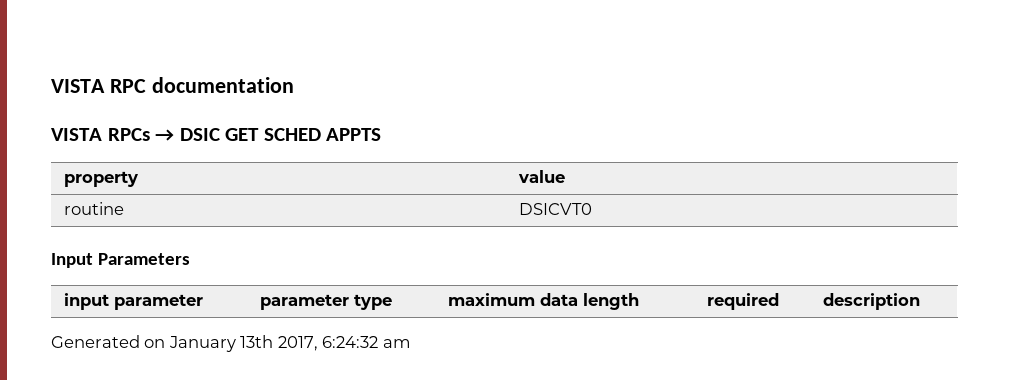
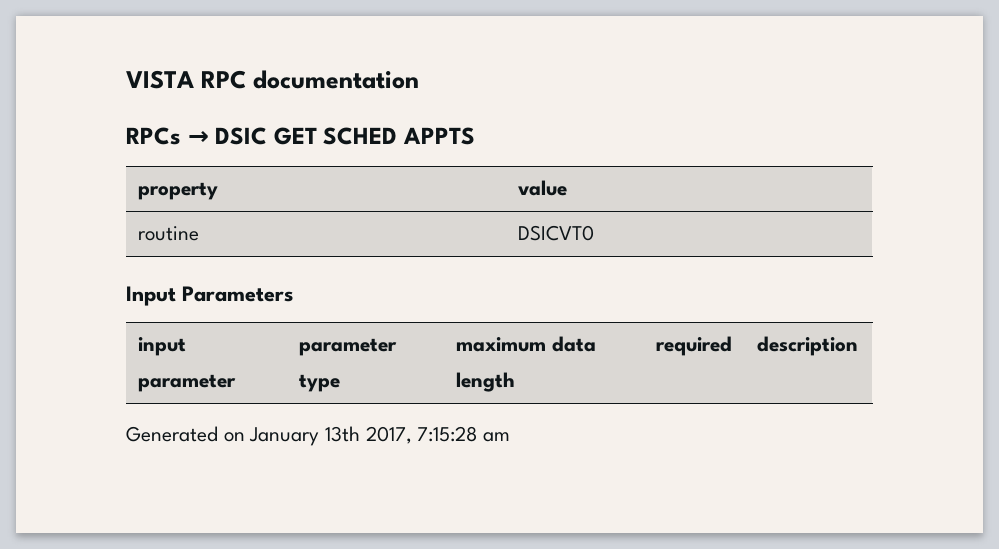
[51,128,102,141] VISTA -> (419, 79) none
[322,336,379,348] 6:24:32 -> [417,426,478,442] 7:15:28

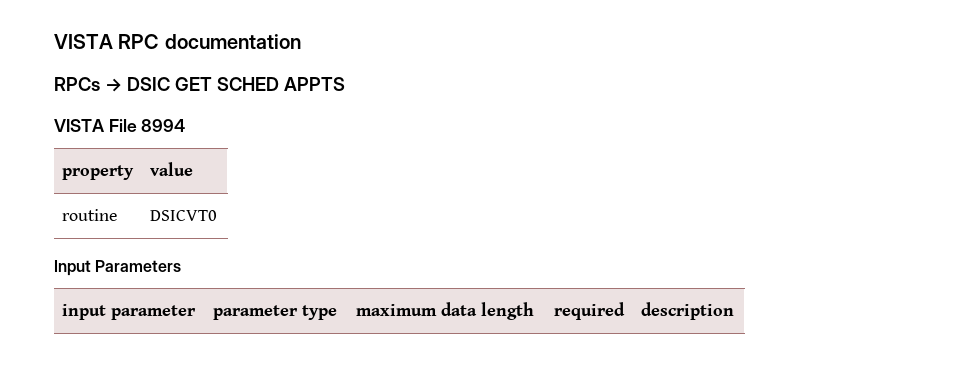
(476, 136) none -> [54,119,186,132] // VISTA File 8994
[126,426,511,446] // Generated on January 13th 2017, 7:15:28 am -> (735, 311) none

